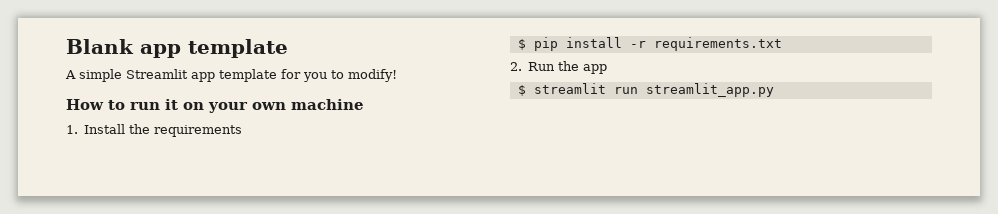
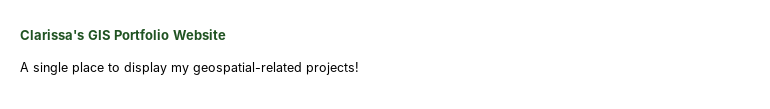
[66,39,288,58] [65,69,397,82] [66,99,364,113] [66,124,243,137] [517,37,782,51] [510,61,608,74] [517,83,774,97] Blank app template // A simple Streamlit app template for you to modify! // How to run it on your own machine // 1. Install the requirements // $ pip install -r requirements.txt // 2. Run the app // $ streamlit run streamlit_app.py -> [20,29,226,40] [20,62,359,75] Clarissa's GIS Portfolio Website // A single place to display my geospatial-related projects!

